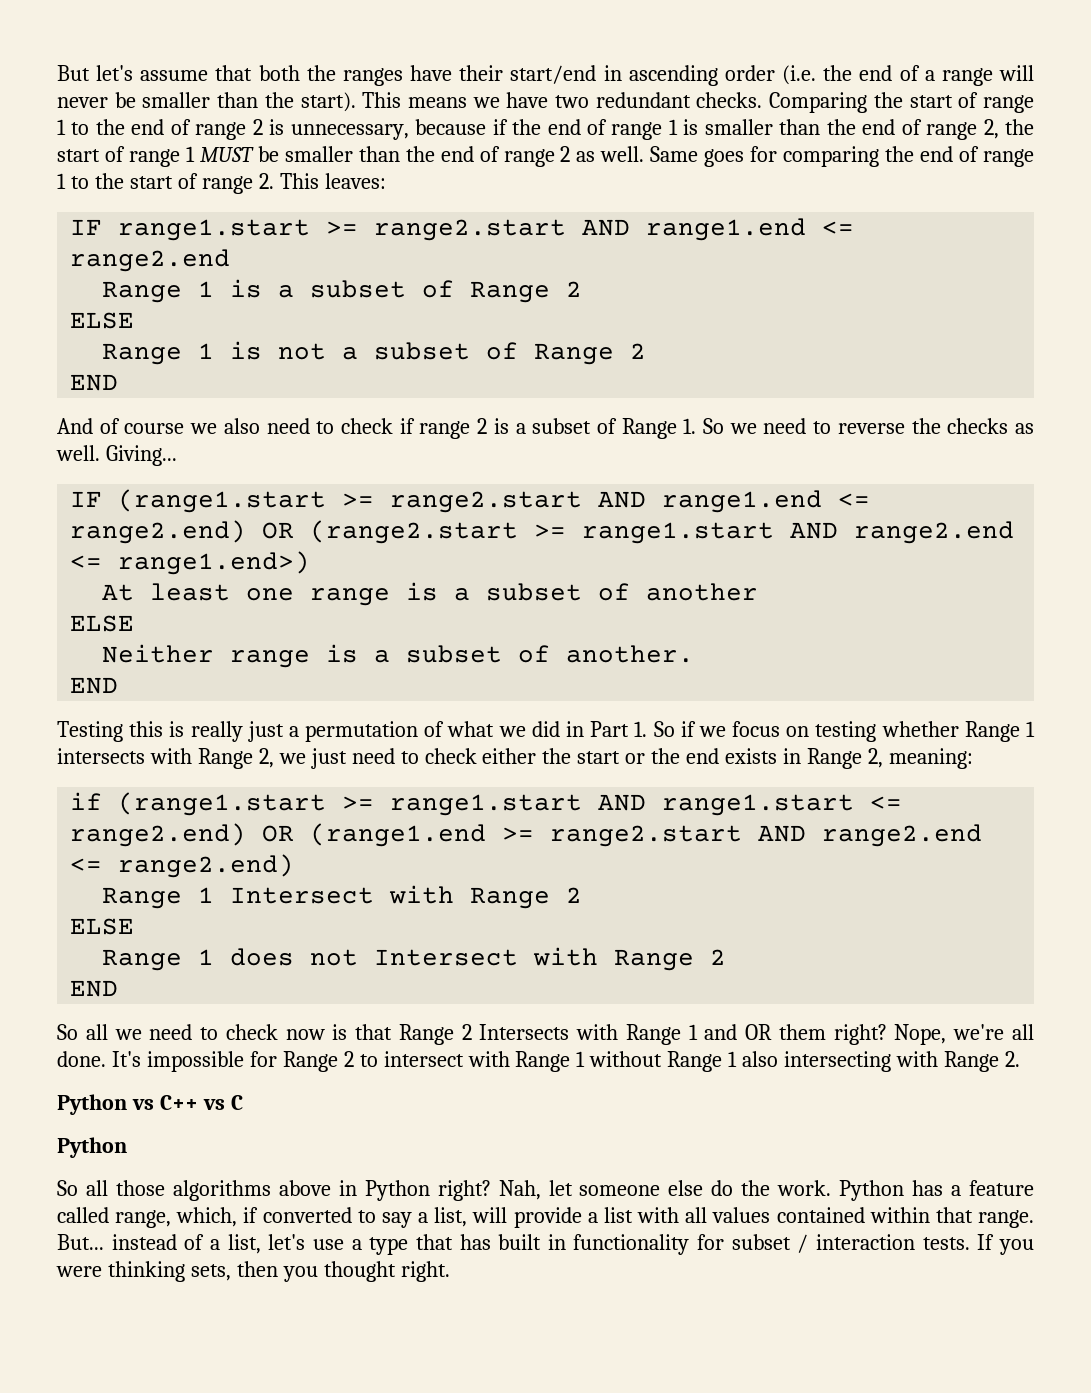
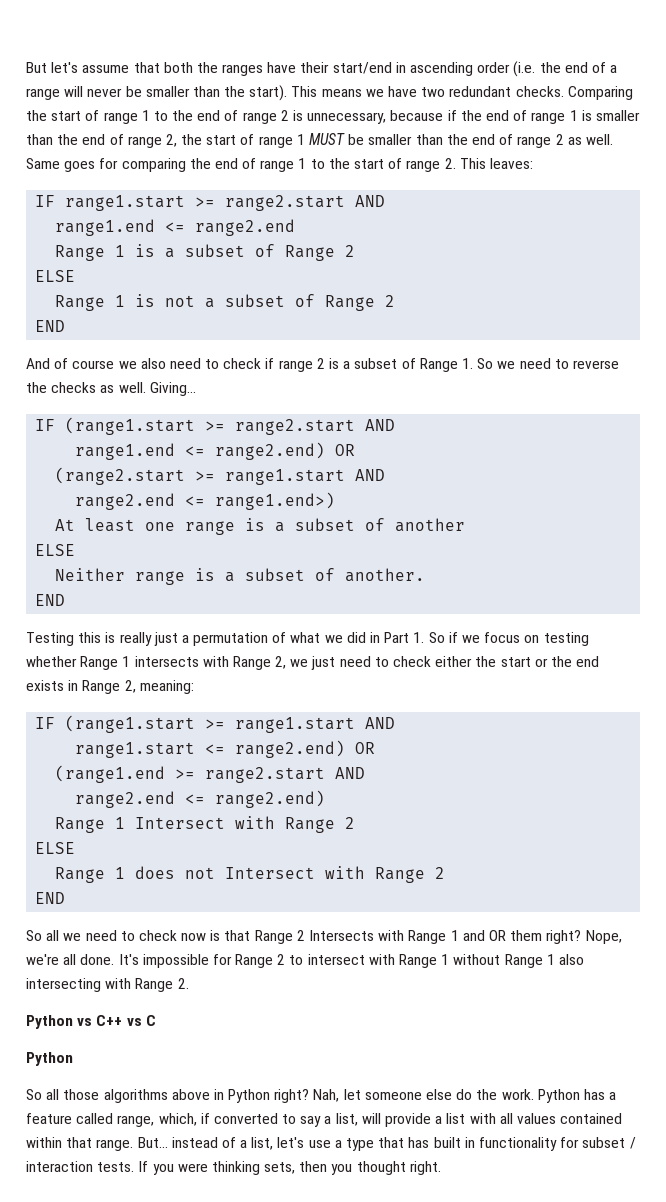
(631, 227) none -> (386, 201) //
(647, 499) none -> (396, 425) //
(295, 530) none -> (356, 450) //
(839, 530) none -> (386, 475) //
[70,792,103,810] if -> [35,717,56,729] IF
(647, 802) none -> (396, 723) //
(295, 833) none -> (376, 748) //
(807, 833) none -> (366, 773) //

